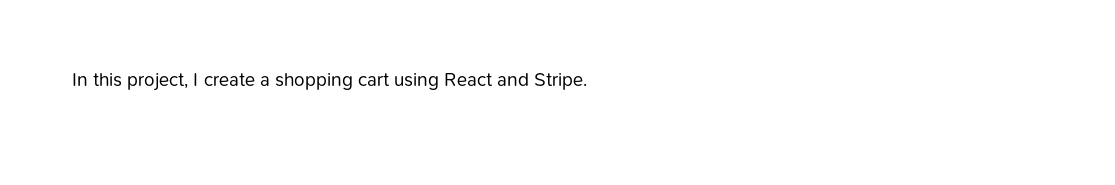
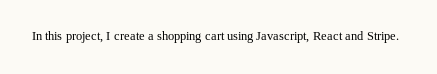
(440, 81) none -> [256,32,310,43] Javascript,

